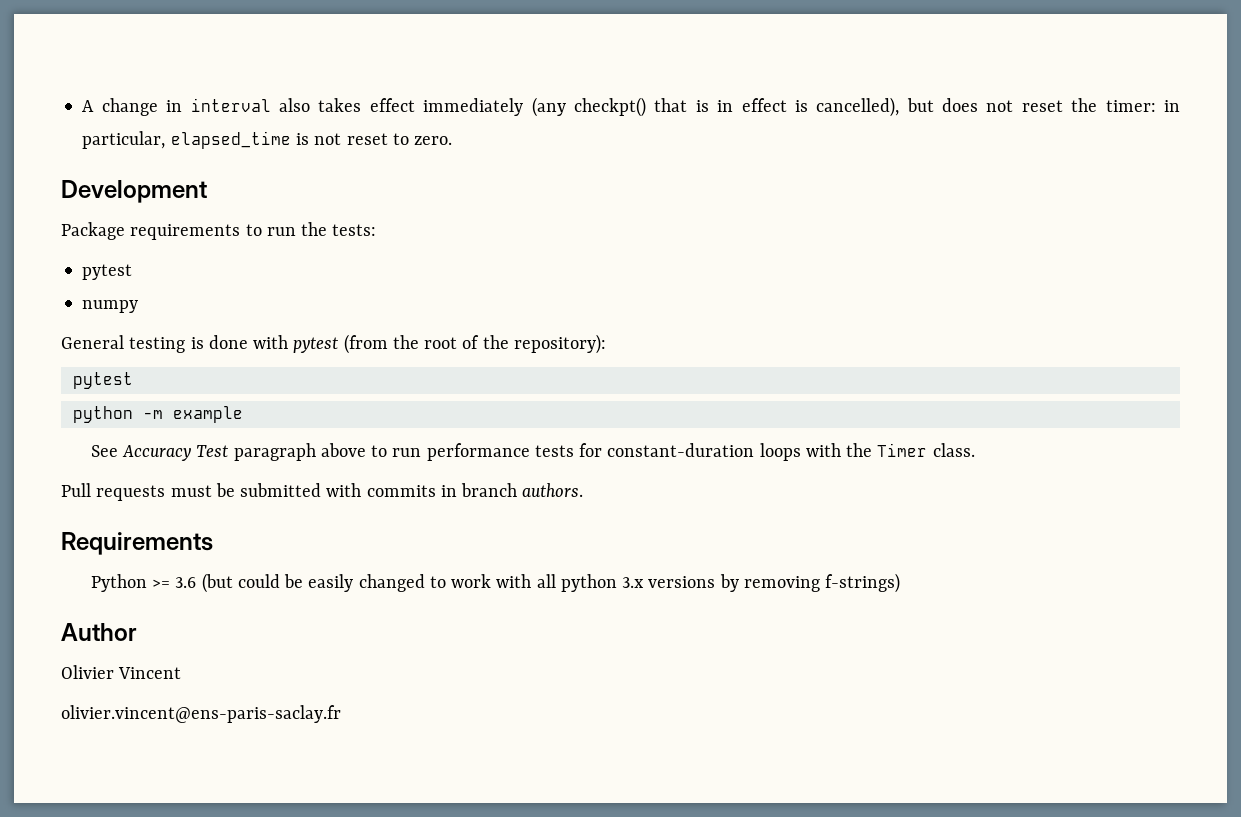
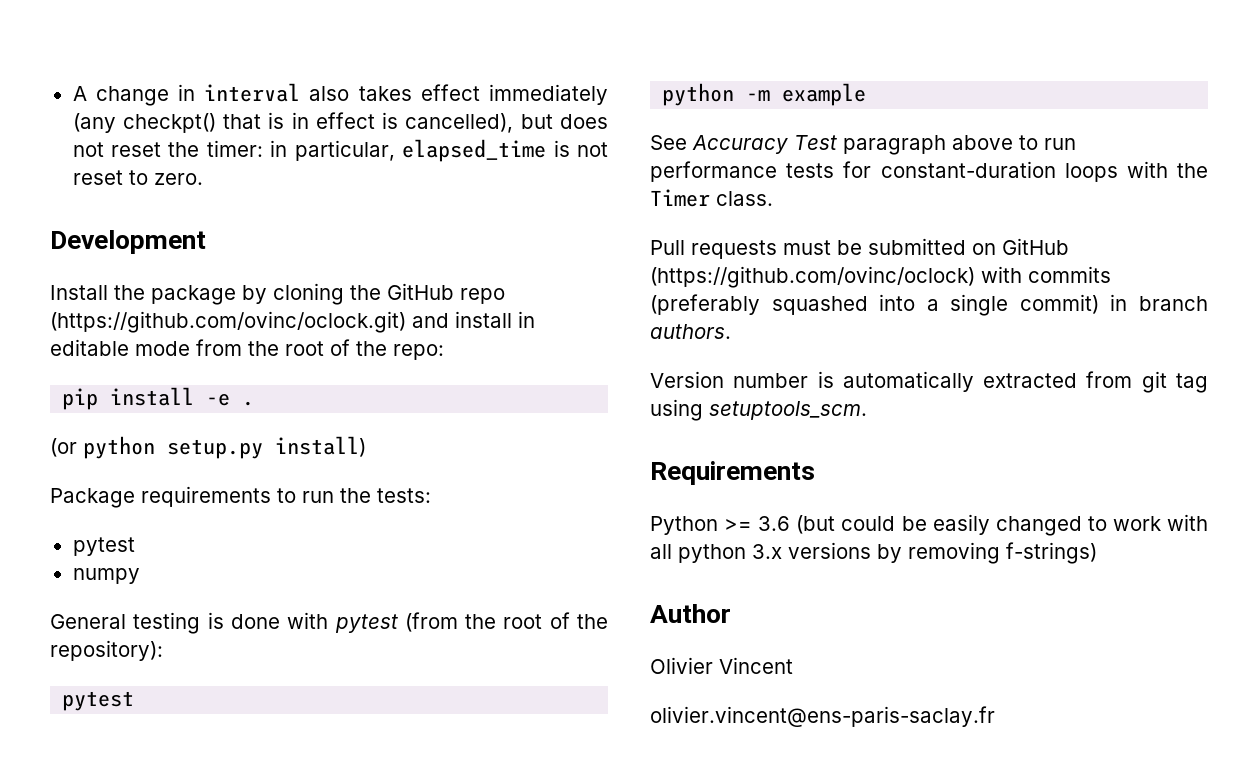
(207, 191) none -> [50,283,505,305] [50,311,535,333] [50,339,444,360] [62,387,255,410] [50,436,366,459] // Install the package by cloning the GitHub repo (https://github.com/ovinc/oclock.git) and install in editable mode from the root of the repo: // pip install -e . // (or python setup.py install)
[326,483,584,497] with commits in branch authors. -> [972,238,1069,255] [650,266,1111,288] [650,294,1208,316] [650,324,731,339] [650,371,1208,393] [650,399,867,421] on GitHub (https://github.com/ovinc/oclock) with commits (preferably squashed into a single commit) in branch authors. // Version number is automatically extracted from git tag using setuptools_scm.

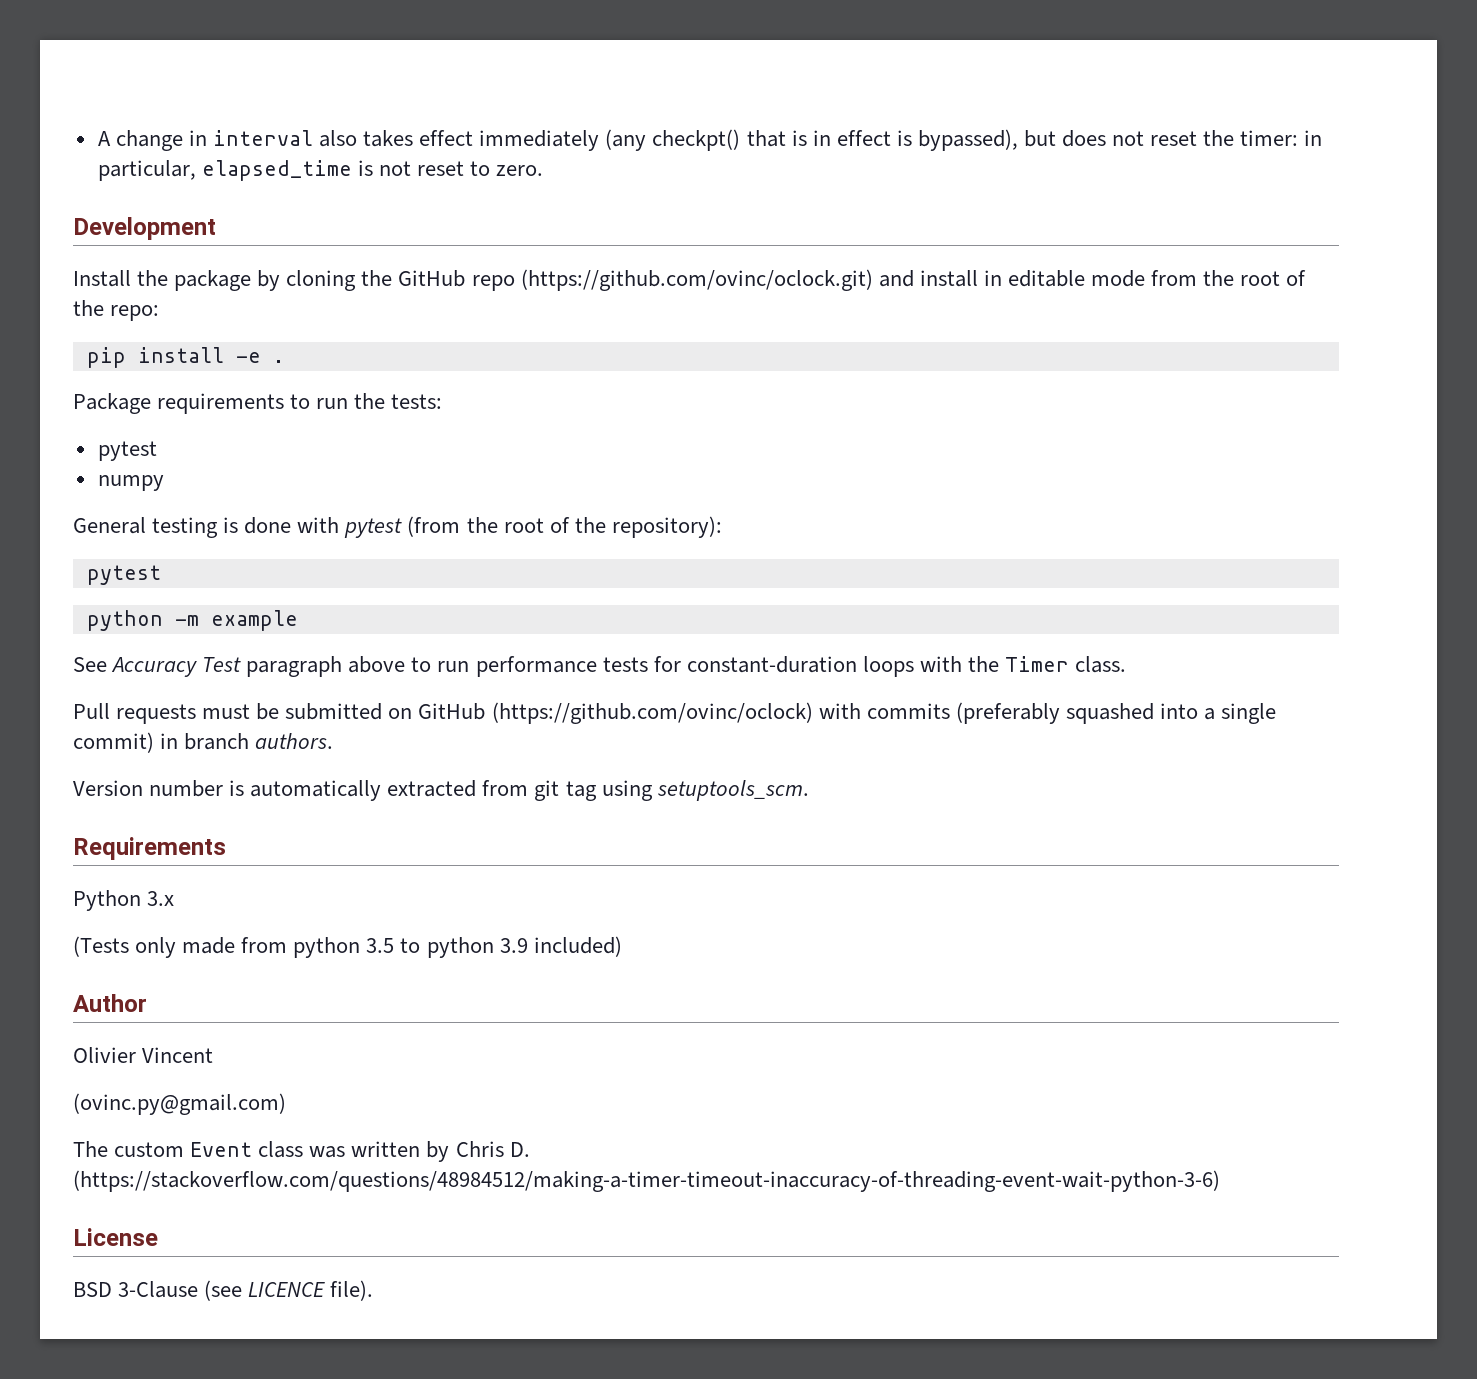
[405,113,514,133] cancelled), -> [917,129,1018,151] bypassed),
[50,436,366,459] // (or python setup.py install) -> (284, 361) none
[724,514,1208,536] [650,542,1097,564] [650,604,731,623] [650,657,793,674] [650,706,995,727] >= 3.6 (but could be easily changed to work with all python 3.x versions by removing f-strings) // Author // Olivier Vincent // olivier.vincent@ens-paris-saclay.fr -> [147,891,175,906] [73,936,622,958] [73,994,147,1012] [73,1047,214,1063] [73,1093,286,1115] [73,1141,530,1162] [73,1170,1220,1192] [73,1228,158,1246] [73,1280,374,1301] 3.x // (Tests only made from python 3.5 to python 3.9 included) // Author // Olivier Vincent // (ovinc.py@gmail.com) // The custom Event class was written by Chris D. (https://stackoverflow.com/questions/48984512/making-a-timer-timeout-inaccuracy-of-threading-event-wait-python-3-6) // License // BSD 3-Clause (see LICENCE file).

